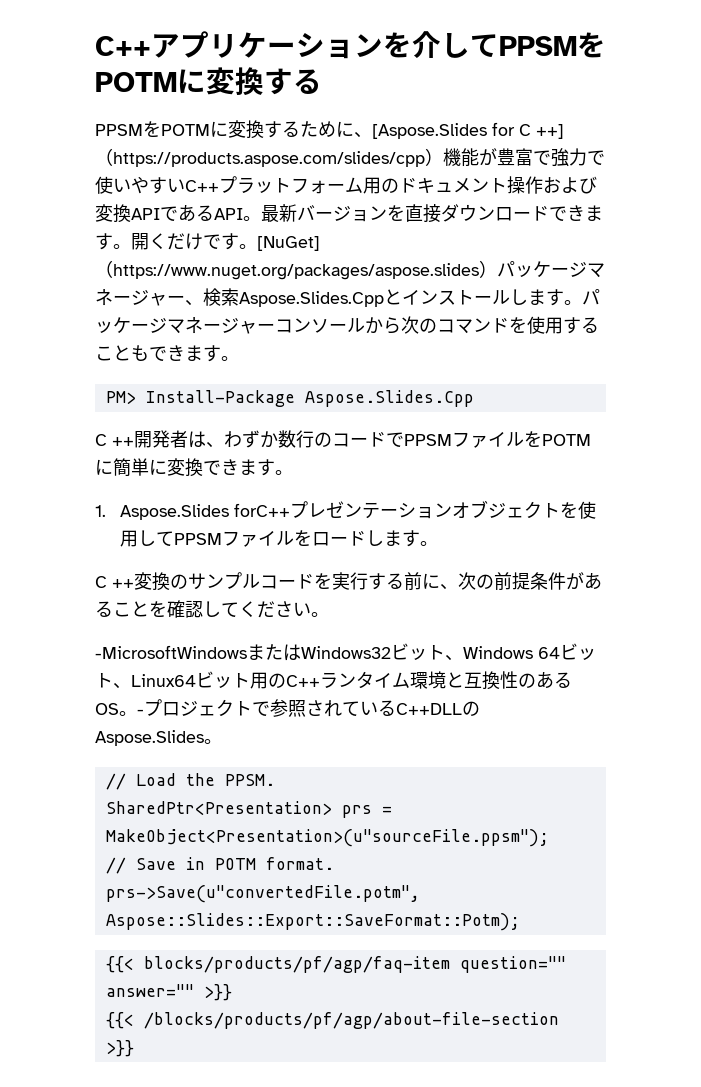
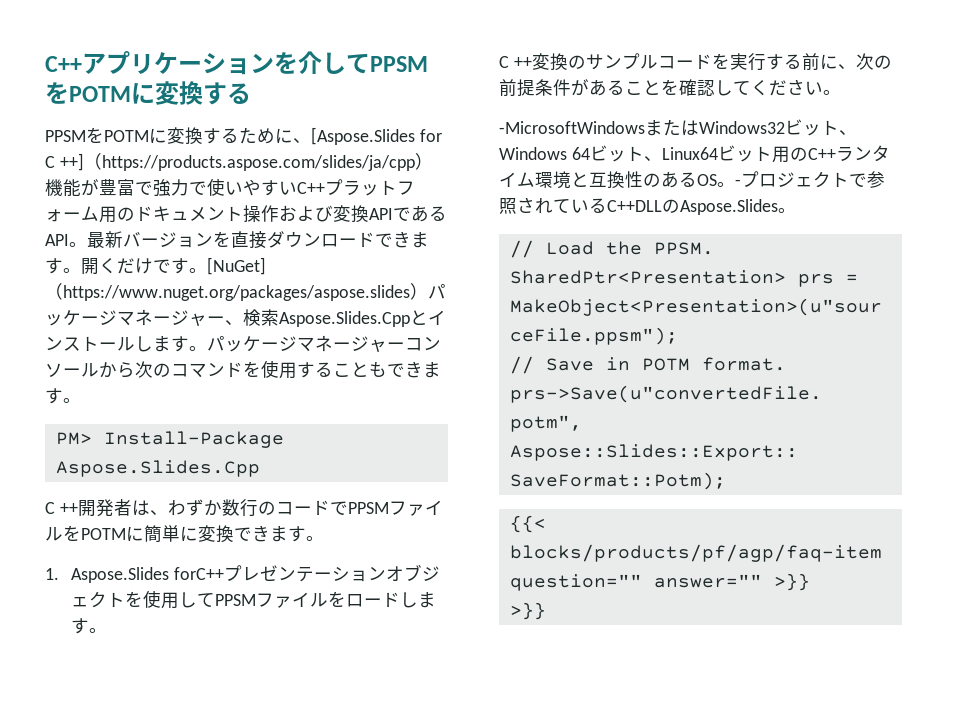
[113,151,425,167] https://products.aspose.com/slides/cpp -> [101,155,415,171] https://products.aspose.com/slides/ja/cpp
[105,1012,559,1029] {{< /blocks/products/pf/agp/about-file-section -> (810, 582) none

